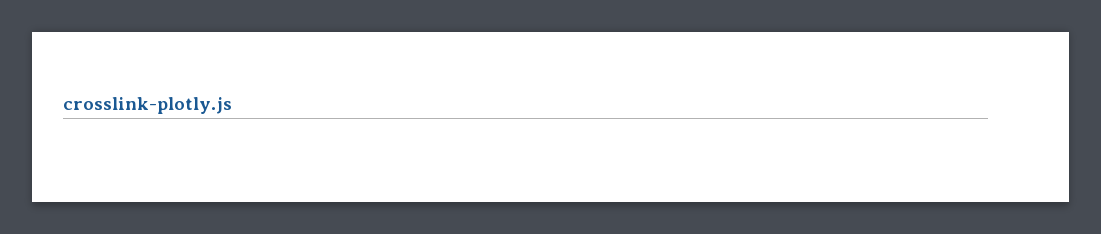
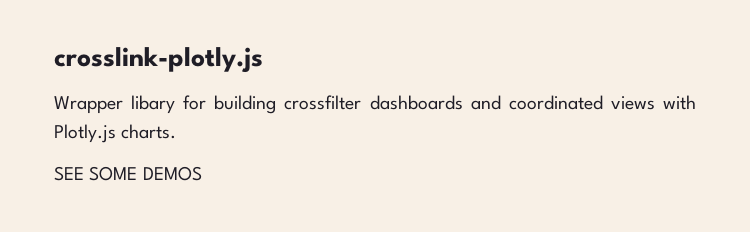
(232, 105) none -> [54,95,696,114] [54,124,177,143] [54,166,202,181] // Wrapper libary for building crossfilter dashboards and coordinated views with Plotly.js charts. // SEE SOME DEMOS

